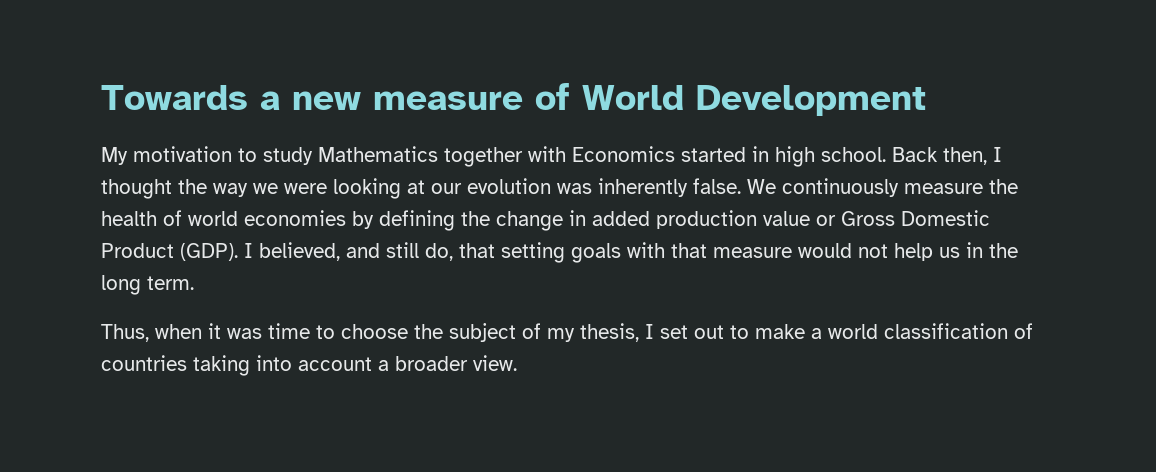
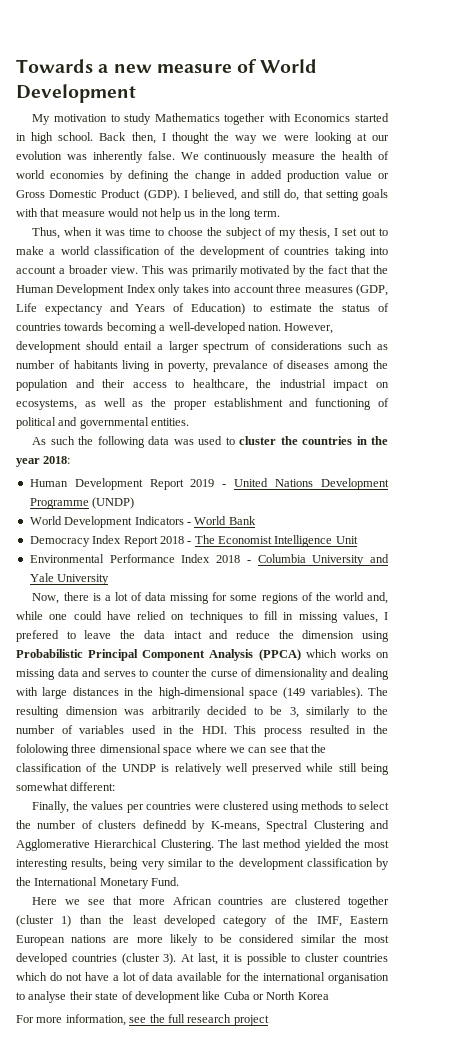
(1033, 331) none -> [179,246,281,258] the development of
(517, 363) none -> [141,265,389,277] [16,284,389,296] [16,303,390,315] [16,322,334,334] [16,341,388,353] [16,360,389,372] [16,379,389,391] [16,398,389,410] [16,417,190,429] [32,436,389,448] [16,456,71,467] [29,478,389,490] [29,497,135,509] [29,516,256,528] [29,535,358,547] [29,554,389,566] [29,573,110,585] [32,592,388,604] [16,611,388,623] [16,630,389,642] [16,649,390,661] [16,668,389,680] [16,687,388,699] [16,706,388,718] [16,725,388,737] [16,744,327,756] [16,763,390,775] [16,782,116,791] [32,801,390,813] [16,820,390,832] [16,839,389,851] [16,858,390,870] [16,877,180,889] [32,896,389,908] [16,915,389,927] [16,934,389,946] [16,953,388,965] [16,972,389,984] [16,991,329,1003] [16,1014,269,1026] This was primarily motivated by the fact that the Human Development Index only takes into account three measures (GDP, Life expectancy and Years of Education) to estimate the status of countries towards becoming a well-developed nation. However, development should entail a larger spectrum of considerations such as number of habitants living in poverty, prevalance of diseases among the population and their access to healthcare, the industrial impact on ecosystems, as well as the proper establishment and functioning of political and governmental entities. // As such the following data was used to cluster the countries in the year 2018: // Human Development Report 2019 - United Nations Development Programme (UNDP) // World Development Indicators - World Bank // Democracy Index Report 2018 - The Economist Intelligence Unit // Environmental Performance Index 2018 - Columbia University and Yale University // Now, there is a lot of data missing for some regions of the world and, while one could have relied on techniques to fill in missing values, I prefered to leave the data intact and reduce the dimension using Probabilistic Principal Component Analysis (PPCA) which works on missing data and serves to counter the curse of dimensionality and dealing with large distances in the high-dimensional space (149 variables). The resulting dimension was arbitrarily decided to be 3, similarly to the number of variables used in the HDI. This process resulted in the fololowing three dimensional space where we can see that the classification of the UNDP is relatively well preserved while still being somewhat different: // Finally, the values per countries were clustered using methods to select the number of clusters definedd by K-means, Spectral Clustering and Agglomerative Hierarchical Clustering. The last method yielded the most interesting results, being very similar to the development classification by the International Monetary Fund. // Here we see that more African countries are clustered together (cluster 1) than the least developed category of the IMF, Eastern European nations are more likely to be considered similar the most developed countries (cluster 3). At last, it is possible to cluster countries which do not have a lot of data available for the international organisation to analyse their state of development like Cuba or North Korea // For more information, see the full research project

